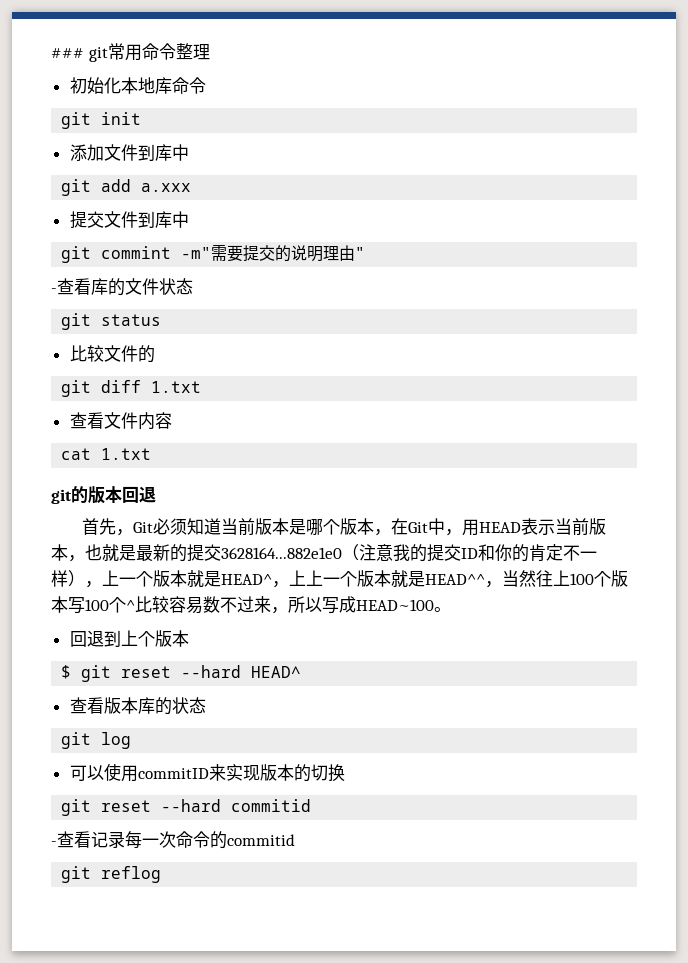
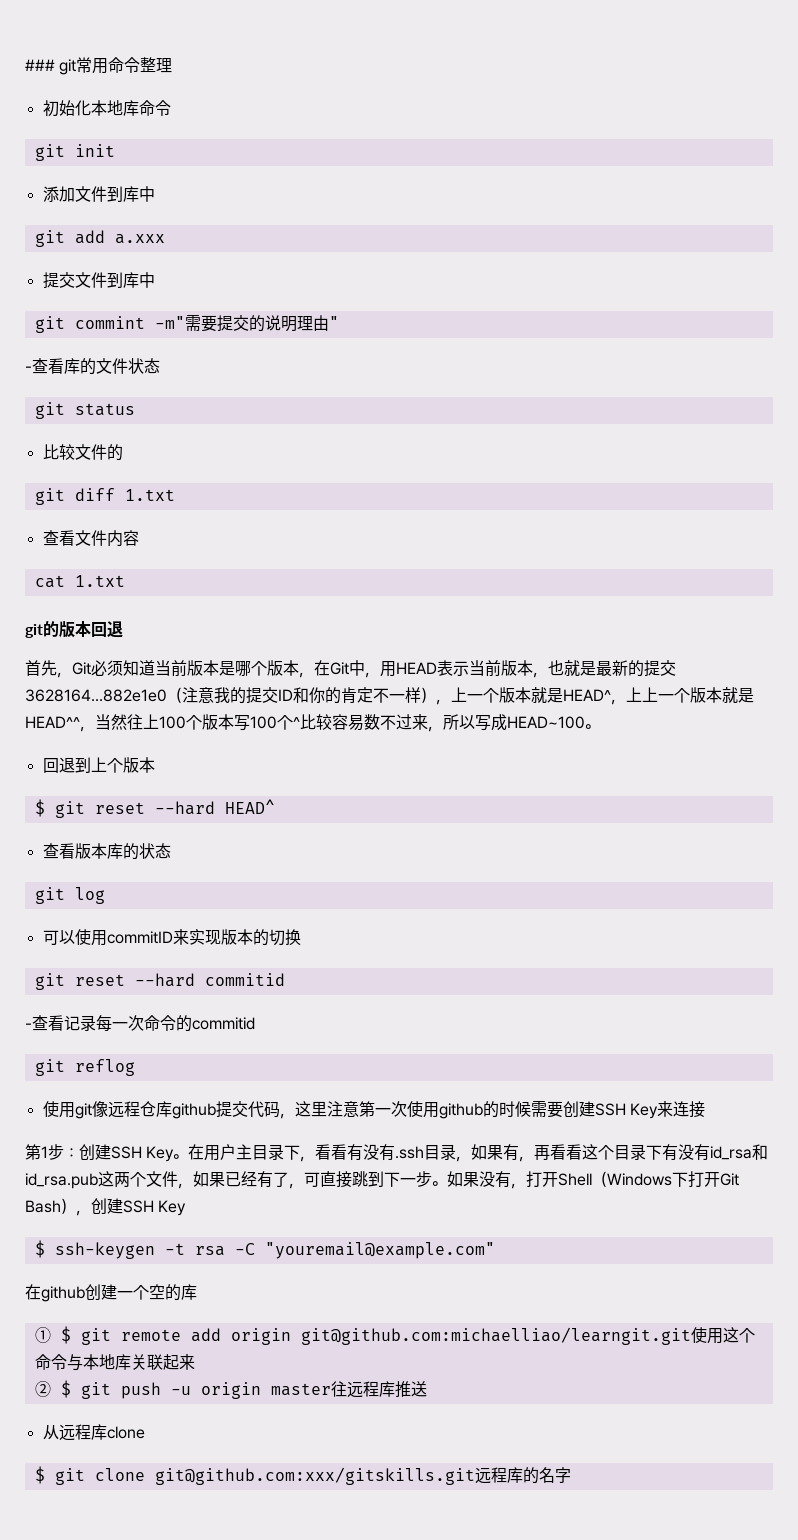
(162, 874) none -> [42,1101,705,1119] [25,1144,769,1162] [25,1171,739,1189] [25,1198,187,1216] [34,1240,495,1259] [25,1284,197,1302] [34,1326,755,1345] [34,1354,195,1371] [34,1380,427,1399] [42,1424,145,1441] [34,1466,571,1485] // 使用git像远程仓库github提交代码，这里注意第一次使用github的时候需要创建SSH Key来连接 // 第1步：创建SSH Key。在用户主目录下，看看有没有.ssh目录，如果有，再看看这个目录下有没有id_rsa和id_rsa.pub这两个文件，如果已经有了，可直接跳到下一步。如果没有，打开Shell（Windows下打开Git Bash），创建SSH Key // $ ssh-keygen -t rsa -C "youremail@example.com" // 在github创建一个空的库 // ① $ git remote add origin git@github.com:michaelliao/learngit.git使用这个命令与本地库关联起来 // ② $ git push -u origin master往远程库推送 // 从远程库clone // $ git clone git@github.com:xxx/gitskills.git远程库的名字

